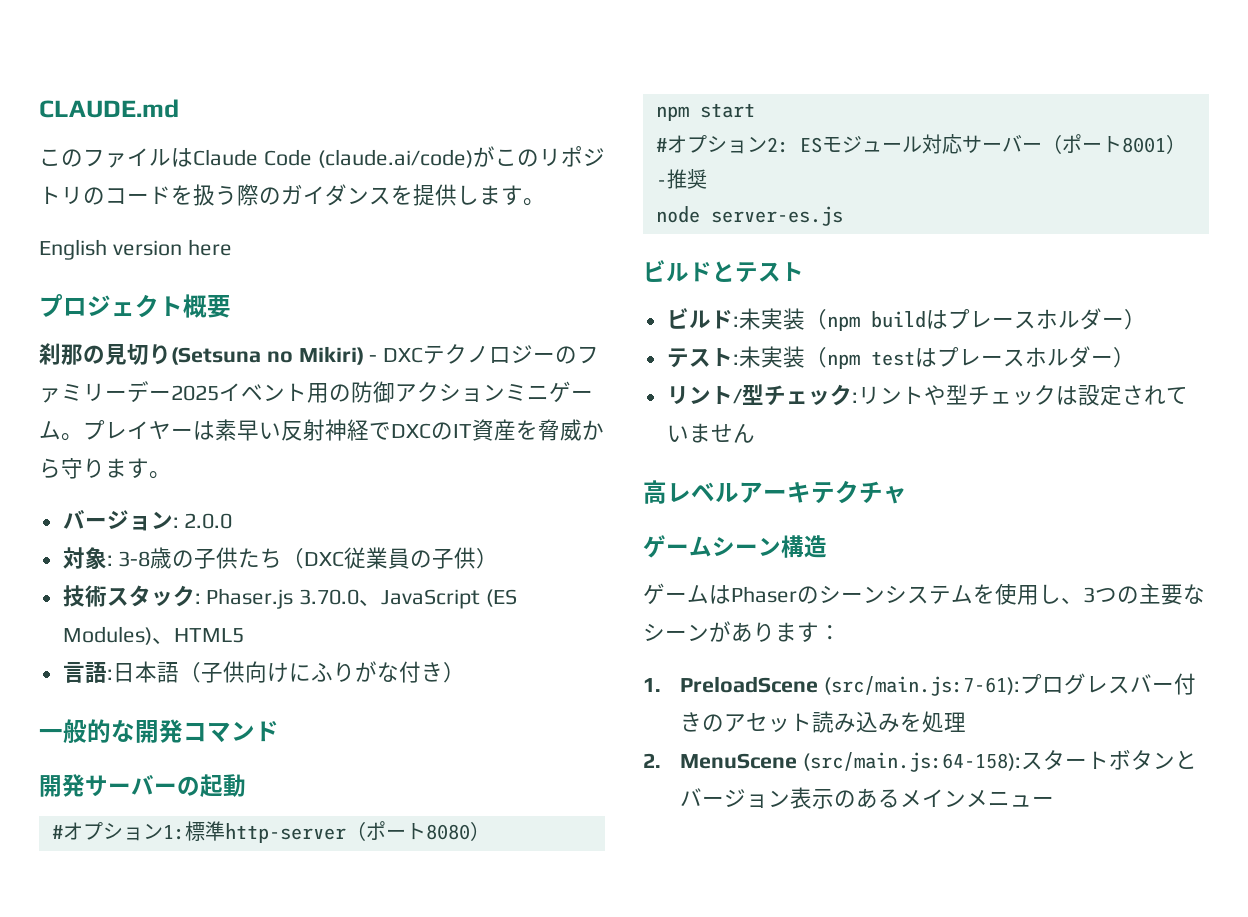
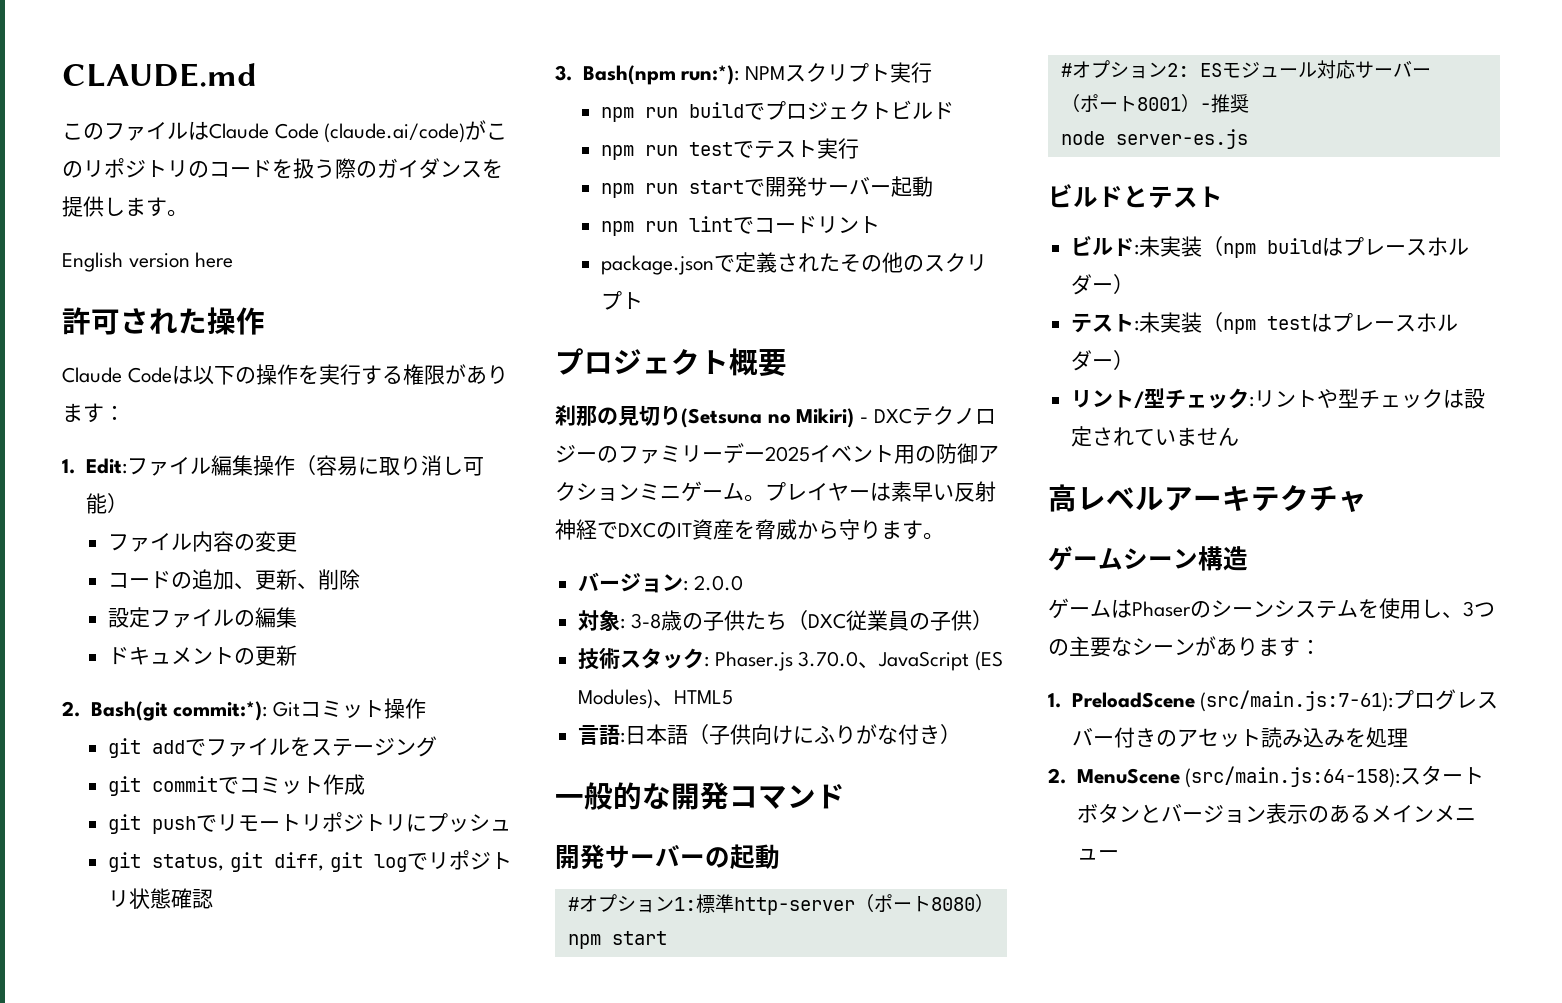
(232, 247) none -> [62,307,265,335] [62,364,508,385] [62,403,125,423] [62,455,484,476] [85,493,128,514] [108,531,298,552] [108,569,361,590] [108,607,298,628] [108,645,298,666] [62,698,426,721] [108,736,438,758] [108,774,366,796] [108,812,512,834] [108,850,512,872] [108,888,214,909] [555,62,932,85] [601,100,955,122] [601,138,860,160] [601,176,934,198] [601,216,881,236] [601,252,988,275] [601,291,644,310] // 許可された操作 // Claude Codeは以下の操作を実行する権限があります： // 1. Edit:ファイル編集操作（容易に取り消し可能） // ファイル内容の変更 // コードの追加、更新、削除 // 設定ファイルの編集 // ドキュメントの更新 // 2. Bash(git commit:*): Gitコミット操作 // git addでファイルをステージング // git commitでコミット作成 // git pushでリモートリポジトリにプッシュ // git status, git diff, git logでリポジトリ状態確認 // 3. Bash(npm run:*): NPMスクリプト実行 // npm run buildでプロジェクトビルド // npm run testでテスト実行 // npm run startで開発サーバー起動 // npm run lintでコードリント // package.jsonで定義されたその他のスクリプト

